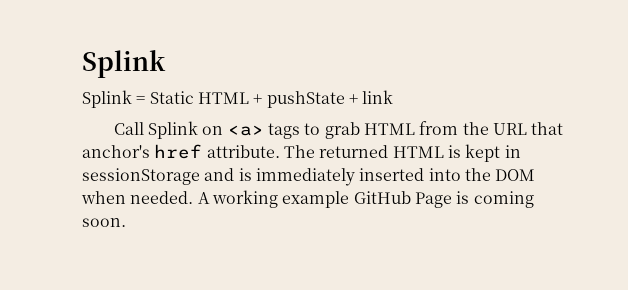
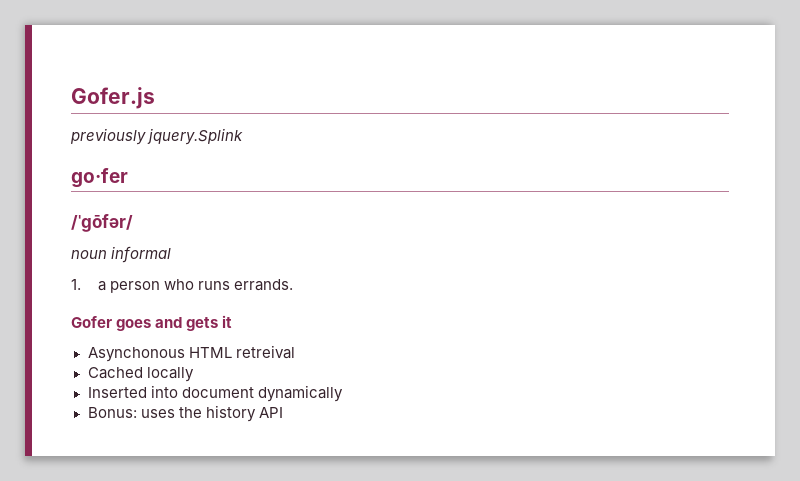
[82,50,166,78] [82,90,394,108] [113,121,564,139] [82,144,521,162] [82,168,536,186] [81,190,534,208] [82,218,126,227] Splink // Splink = Static HTML + pushState + link // Call Splink on <a> tags to grab HTML from the URL that anchor's href attribute. The returned HTML is kept in sessionStorage and is immediately inserted into the DOM when needed. A working example GitHub Page is coming soon. -> [71,87,155,109] [70,128,244,145] [71,168,128,188] [71,214,133,232] [71,246,172,263] [71,279,294,293] [71,315,233,331] [87,345,295,362] [87,367,194,382] [87,385,343,402] [87,405,283,422] Gofer.js // previously jquery.Splink // go·fer // /ˈgōfər/ // noun informal // 1. a person who runs errands. // Gofer goes and gets it // Asynchonous HTML retreival // Cached locally // Inserted into document dynamically // Bonus: uses the history API

